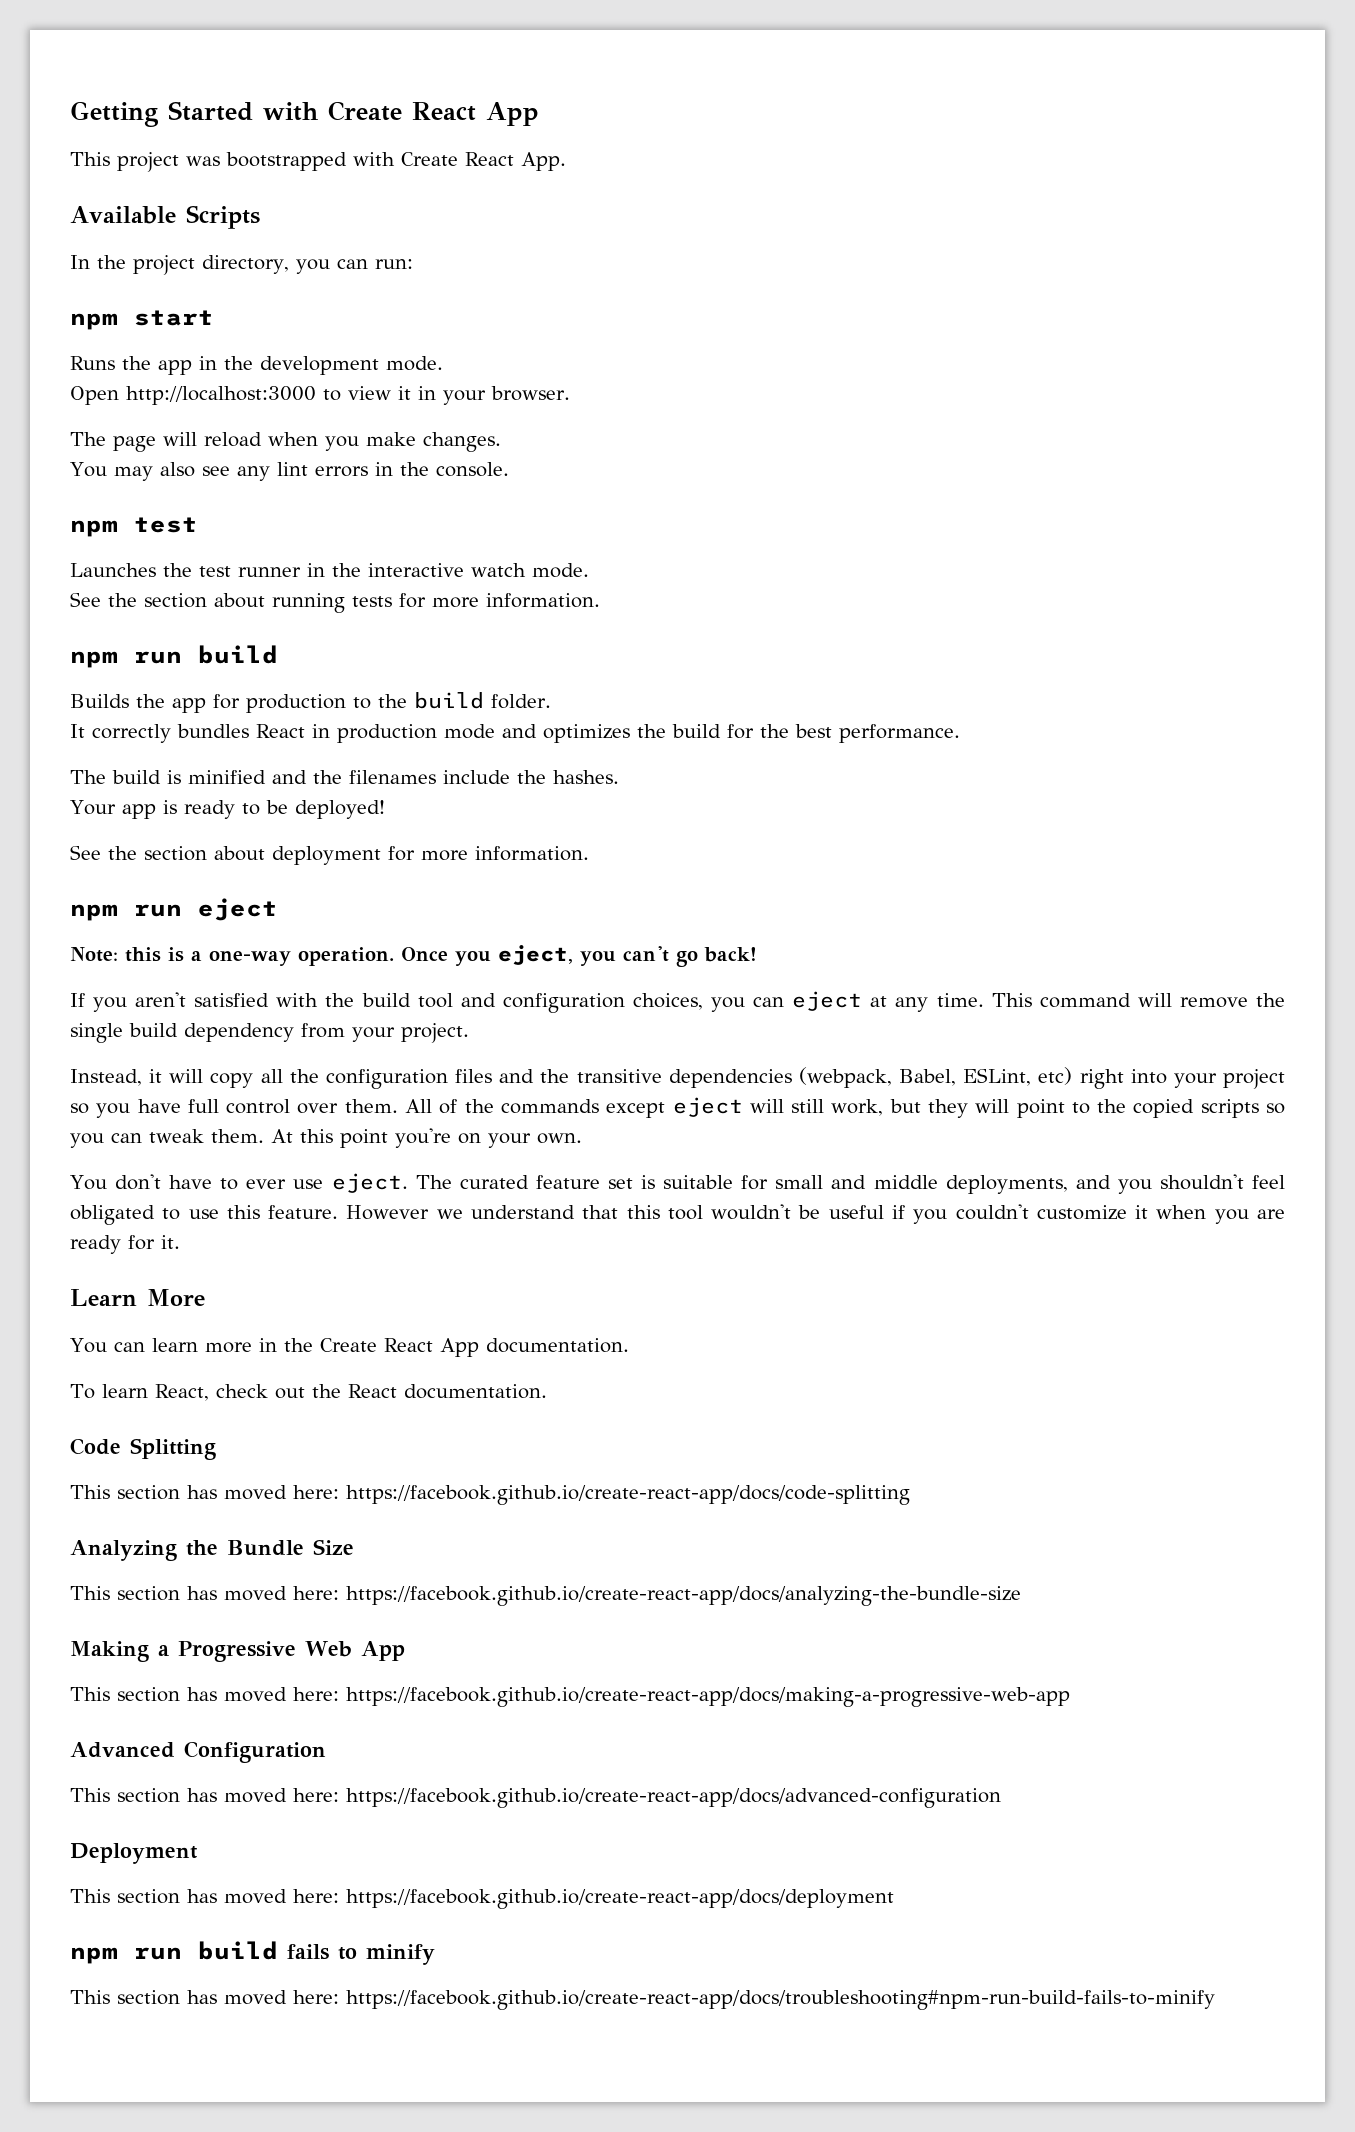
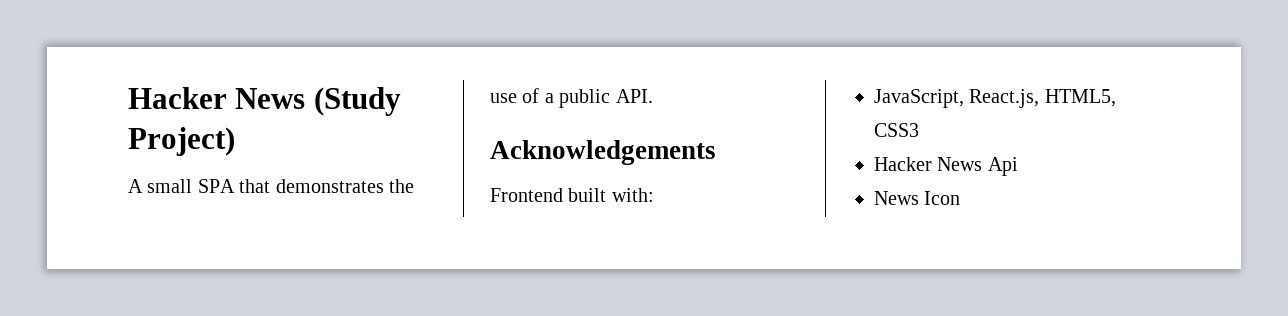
[70,101,539,127] [70,152,566,172] [70,205,260,229] [70,255,413,275] [70,310,214,330] [70,356,443,375] [70,386,570,405] [70,432,501,452] [70,462,509,481] [70,517,198,537] [70,563,589,578] [70,592,600,613] [70,645,278,668] [70,692,551,713] [70,724,960,743] [70,770,619,784] [70,800,385,819] [70,845,589,865] [70,898,278,921] [70,945,757,967] [70,991,1285,1013] [70,1023,469,1043] [70,1067,1285,1089] [70,1097,1285,1118] [70,1128,582,1148] [70,1173,1285,1194] [70,1204,1285,1225] [70,1235,180,1254] [70,1289,205,1306] [70,1338,629,1357] [70,1384,547,1401] [70,1438,216,1460] [70,1485,910,1505] [70,1539,354,1561] [70,1586,1021,1606] [70,1641,405,1662] [70,1687,1070,1707] [70,1741,326,1763] [70,1788,1001,1808] [70,1843,198,1864] [70,1889,894,1909] [70,1941,435,1965] [70,1990,1215,2010] Getting Started with Create React App // This project was bootstrapped with Create React App. // Available Scripts // In the project directory, you can run: // npm start // Runs the app in the development mode. // Open http://localhost:3000 to view it in your browser. // The page will reload when you make changes. // You may also see any lint errors in the console. // npm test // Launches the test runner in the interactive watch mode. // See the section about running tests for more information. // npm run build // Builds the app for production to the build folder. // It correctly bundles React in production mode and optimizes the build for the best performance. // The build is minified and the filenames include the hashes. // Your app is ready to be deployed! // See the section about deployment for more information. // npm run eject // Note: this is a one-way operation. Once you eject, you can't go back! // If you aren't satisfied with the build tool and configuration choices, you can eject at any time. This command will remove the single build dependency from your project. // Instead, it will copy all the configuration files and the transitive dependencies (webpack, Babel, ESLint, etc) right into your project so you have full control over them. All of the commands except eject will still work, but they will point to the copied scripts so you can tweak them. At this point you're on your own. // You don't have to ever use eject. The curated feature set is suitable for small and middle deployments, and you shouldn't feel obligated to use this feature. However we understand that this tool wouldn't be useful if you couldn't customize it when you are ready for it. // Learn More // You can learn more in the Create React App documentation. // To learn React, check out the React documentation. // Code Splitting // This section has moved here: https://facebook.github.io/create-react-app/docs/code-splitting // Analyzing the Bundle Size // This section has moved here: https://facebook.github.io/create-react-app/docs/analyzing-the-bundle-size // Making a Progressive Web App // This section has moved here: https://facebook.github.io/create-react-app/docs/making-a-progressive-web-app // Advanced Configuration // This section has moved here: https://facebook.github.io/create-react-app/docs/advanced-configuration // Deployment // This section has moved here: https://facebook.github.io/create-react-app/docs/deployment // npm run build fails to minify // This section has moved here: https://facebook.github.io/create-react-app/docs/troubleshooting#npm-run-build-fails-to-minify -> [128,87,401,116] [128,127,235,156] [128,179,414,193] [490,88,653,108] [490,140,716,165] [490,188,654,202] [874,89,1116,108] [874,123,919,137] [874,157,1018,176] [874,191,961,205] Hacker News (Study Project) // A small SPA that demonstrates the use of a public API. // Acknowledgements // Frontend built with: // JavaScript, React.js, HTML5, CSS3 // Hacker News Api // News Icon

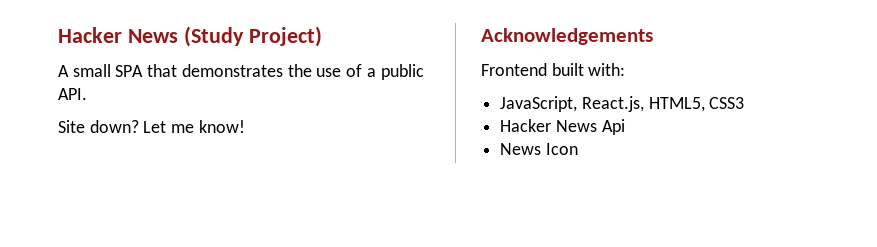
(653, 96) none -> [58,120,245,133] // Site down? Let me know!

